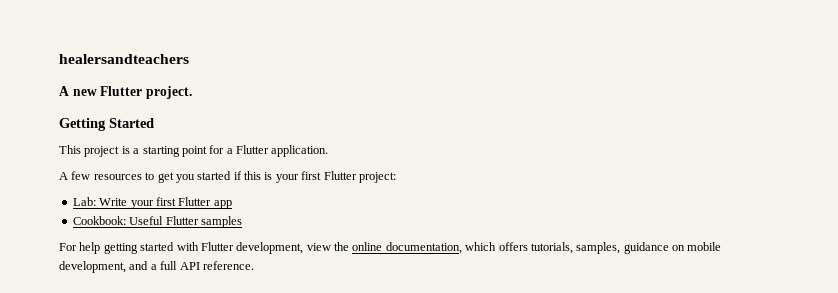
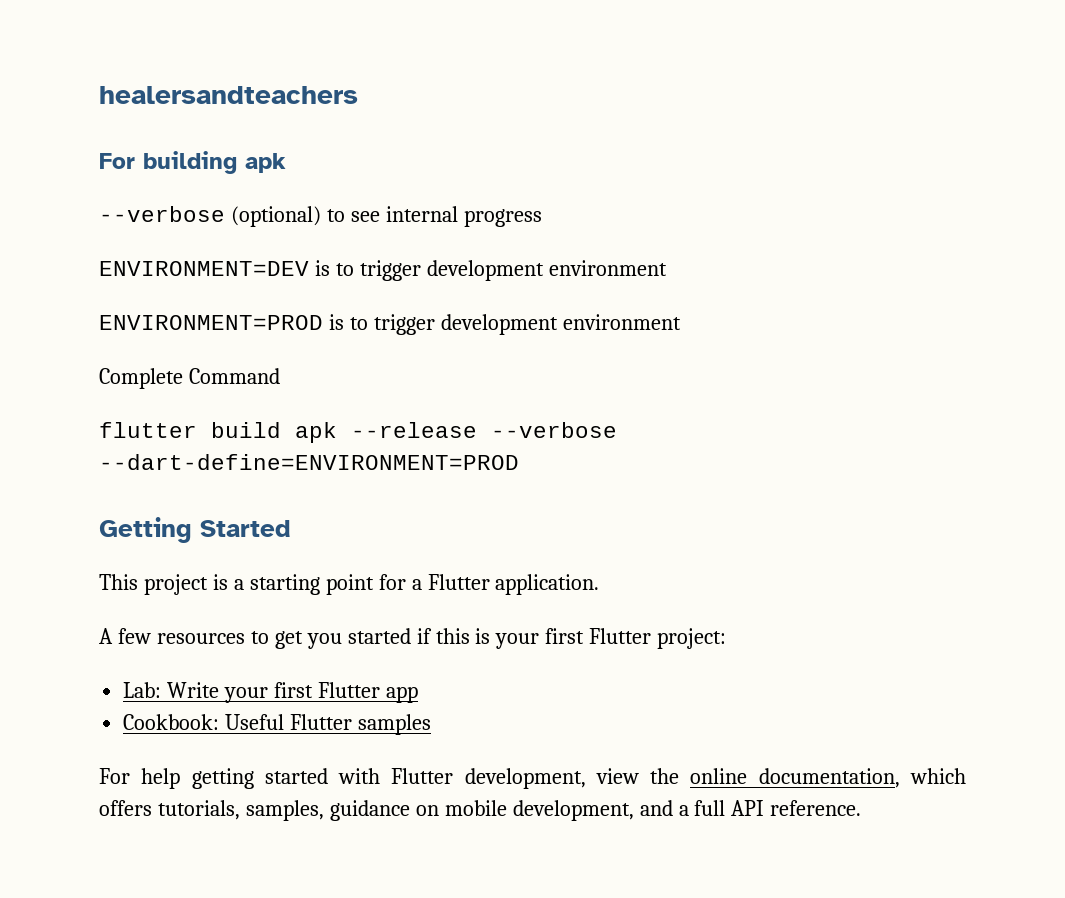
[59,86,192,99] A new Flutter project. -> [99,151,286,174] [99,206,542,227] [99,260,667,281] [99,314,681,335] [99,368,280,389] [99,422,617,443] [99,454,519,470] For building apk // --verbose (optional) to see internal progress // ENVIRONMENT=DEV is to trigger development environment // ENVIRONMENT=PROD is to trigger development environment // Complete Command // flutter build apk --release --verbose --dart-define=ENVIRONMENT=PROD

